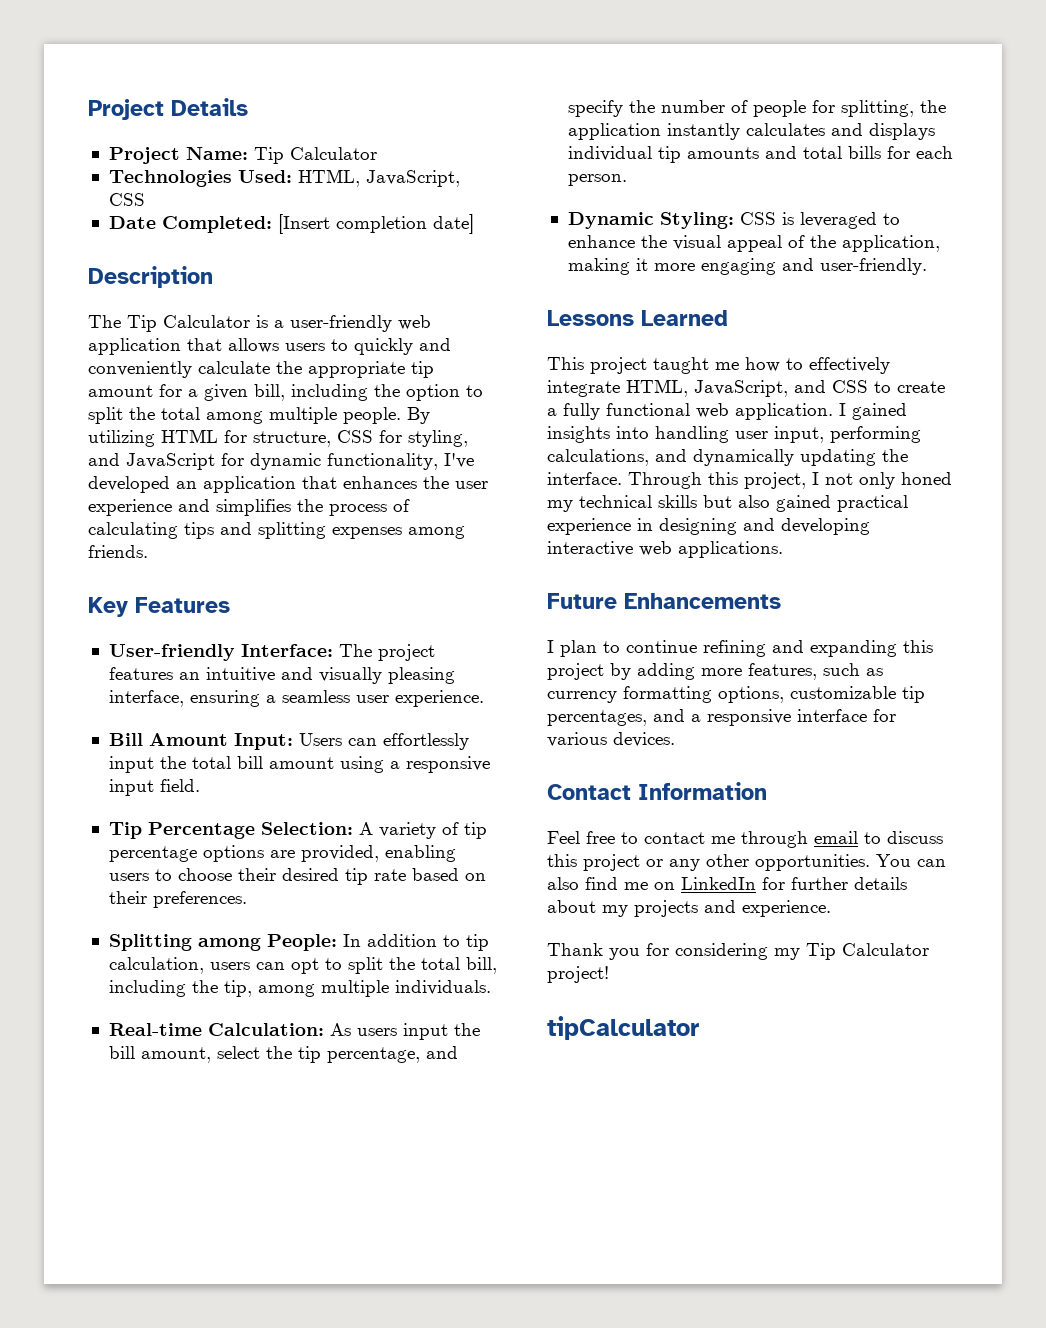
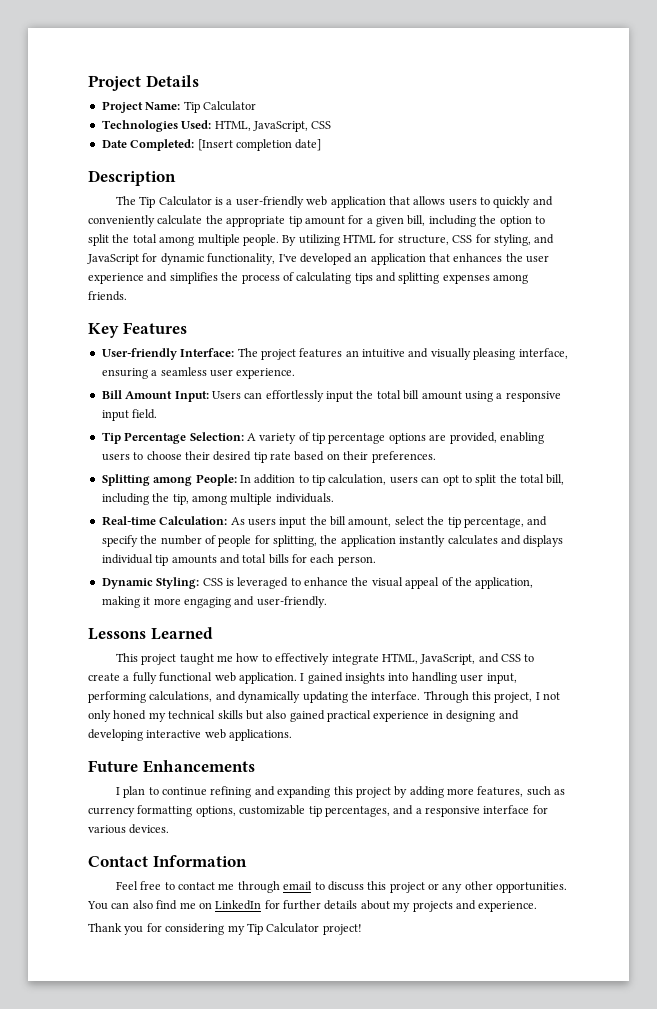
[547,1016,699,1040] // tipCalculator -> (362, 929) none

